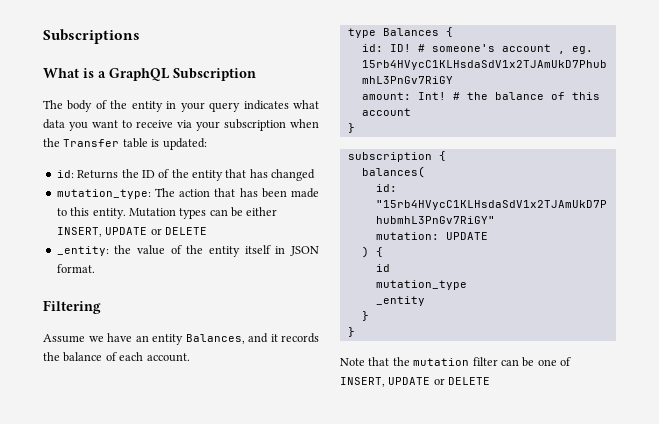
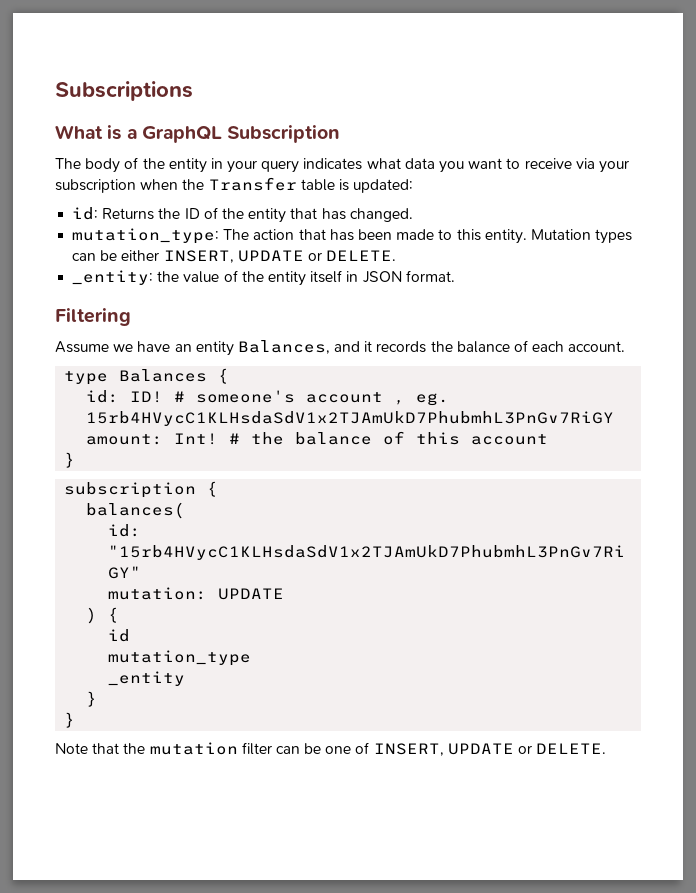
[271,169,316,181] changed -> [349,208,413,222] changed.
[164,227,207,235] DELETE -> [326,250,397,261] DELETE.
[448,377,491,385] DELETE -> [536,743,607,754] DELETE.

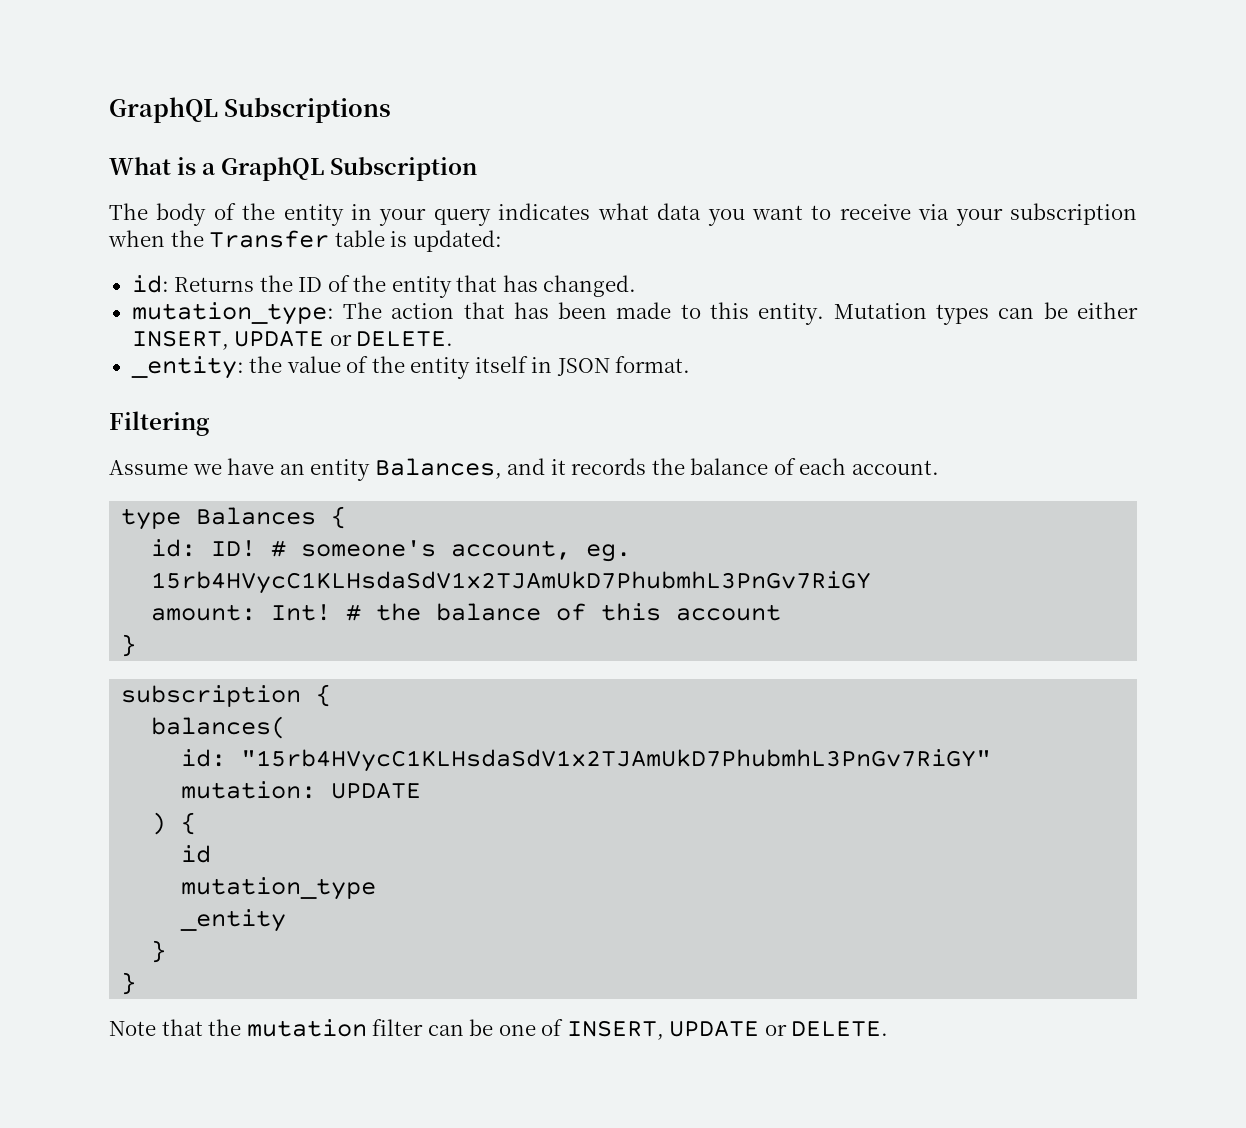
(55, 91) none -> [109,97,218,123] GraphQL
[306,392,406,405] account , -> [451,540,572,560] account,

